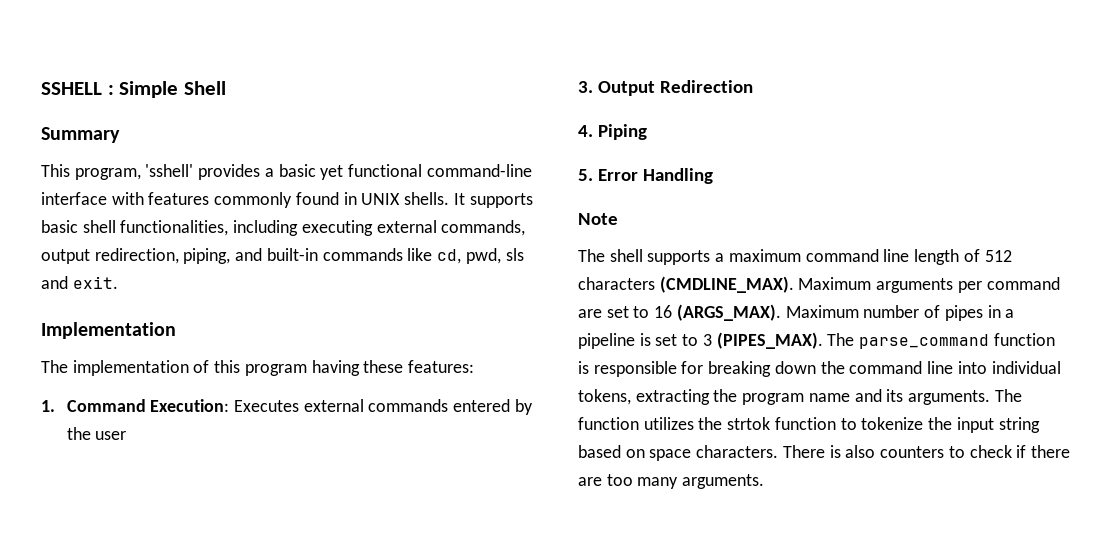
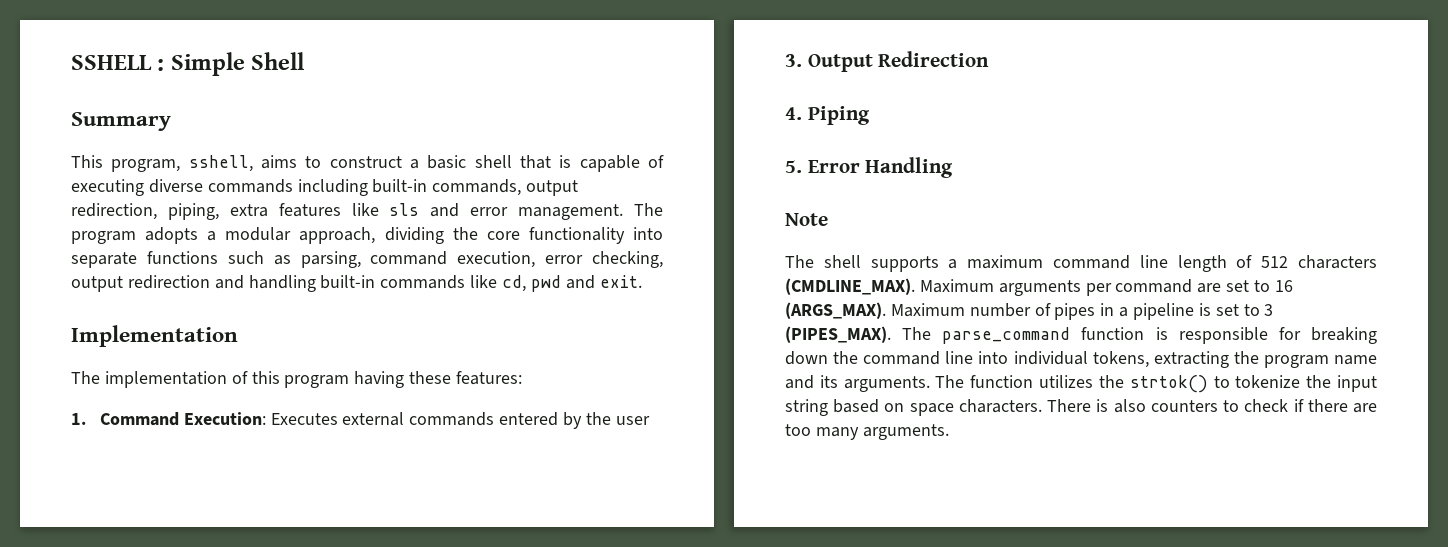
[145,164,532,180] [41,192,533,208] [41,220,526,236] [41,248,263,264] 'sshell' provides a basic yet functional command-line interface with features commonly found in UNIX shells. It supports basic shell functionalities, including executing external commands, output redirection, piping, and -> [188,155,664,172] [71,179,579,196] [71,203,664,220] [71,227,663,244] [71,251,663,268] [71,275,316,292] sshell, aims to construct a basic shell that is capable of executing diverse commands including built-in commands, output redirection, piping, extra features like sls and error management. The program adopts a modular approach, dividing the core functionality into separate functions such as parsing, command execution, error checking, output redirection and handling
[465,248,524,264] pwd, sls -> [530,275,561,292] pwd
[727,417,836,430] strtok function -> [1129,375,1208,393] strtok()

